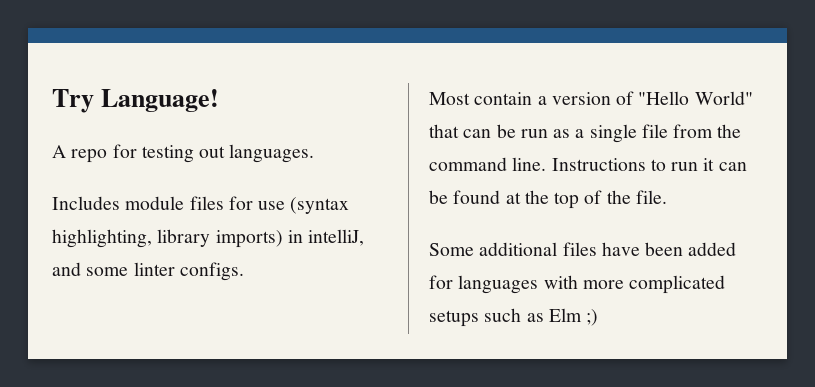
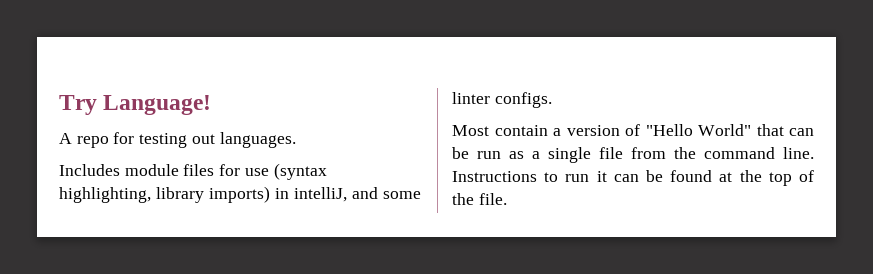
[429,242,737,256] [429,275,726,294] [429,308,599,327] // Some additional files have been added for languages with more complicated setups such as Elm ;) -> (507, 199) none

